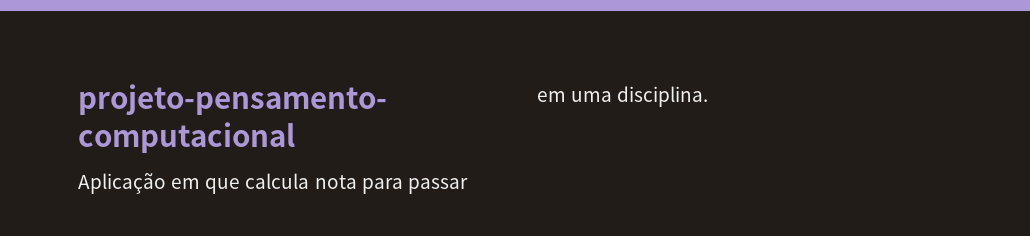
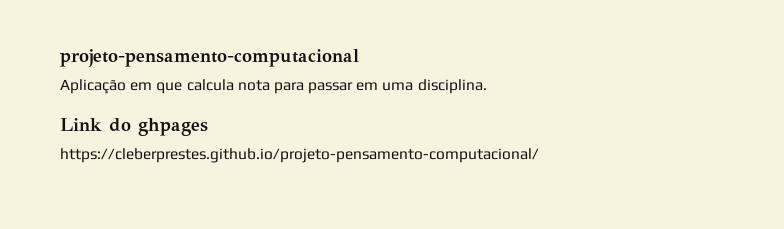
(709, 96) none -> [60,118,208,136] [60,148,539,163] // Link do ghpages // https://cleberprestes.github.io/projeto-pensamento-computacional/

